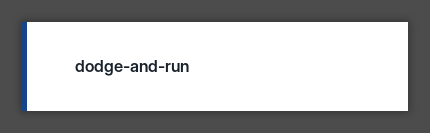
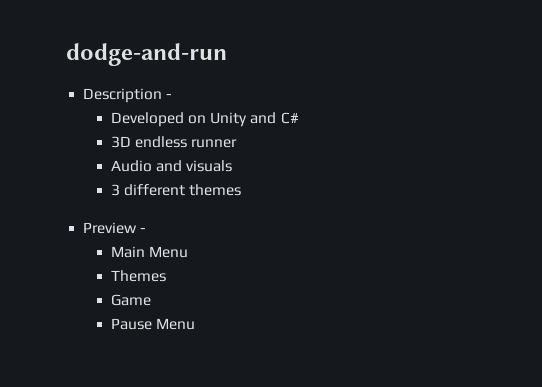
(189, 68) none -> [83,88,173,103] [110,112,299,127] [110,136,238,148] [110,160,233,172] [110,184,242,196] [83,222,147,234] [110,246,189,258] [110,270,166,282] [110,294,151,306] [110,318,196,330] // Description - // Developed on Unity and C# // 3D endless runner // Audio and visuals // 3 different themes // Preview - // Main Menu // Themes // Game // Pause Menu

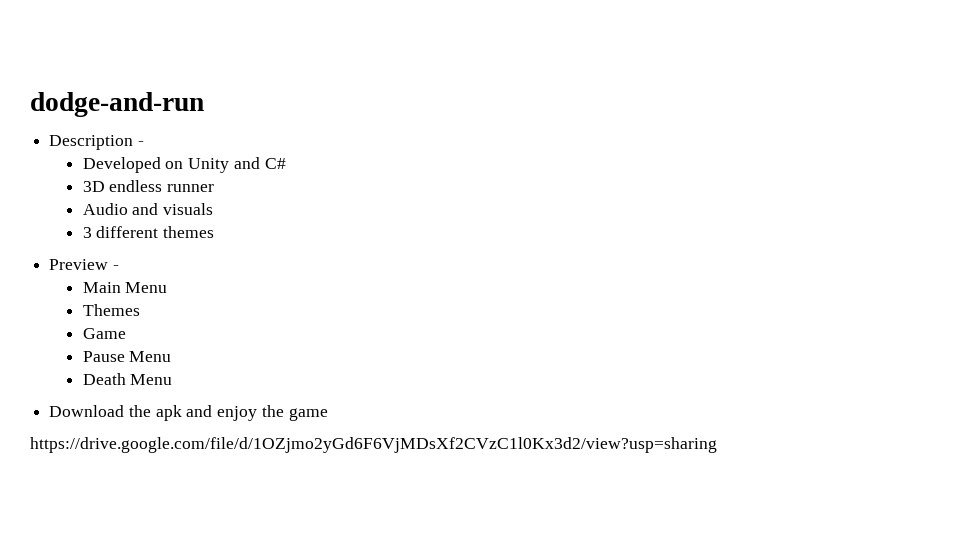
(196, 324) none -> [82,373,173,385] [49,405,328,421] [30,437,717,453] // Death Menu // Download the apk and enjoy the game // https://drive.google.com/file/d/1OZjmo2yGd6F6VjMDsXf2CVzC1l0Kx3d2/view?usp=sharing

